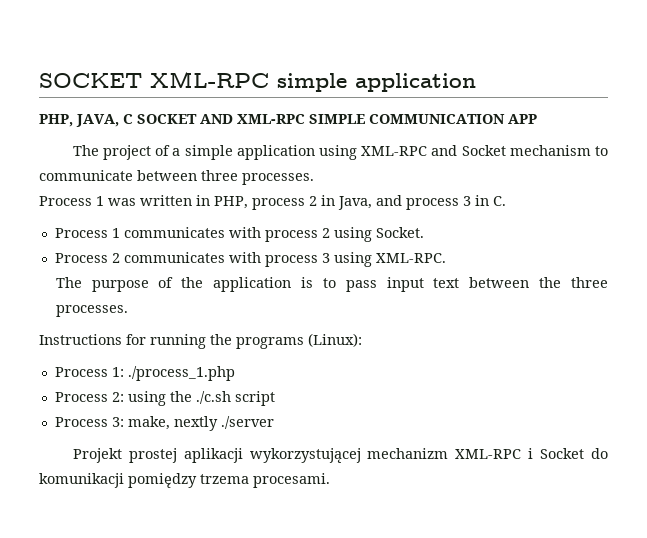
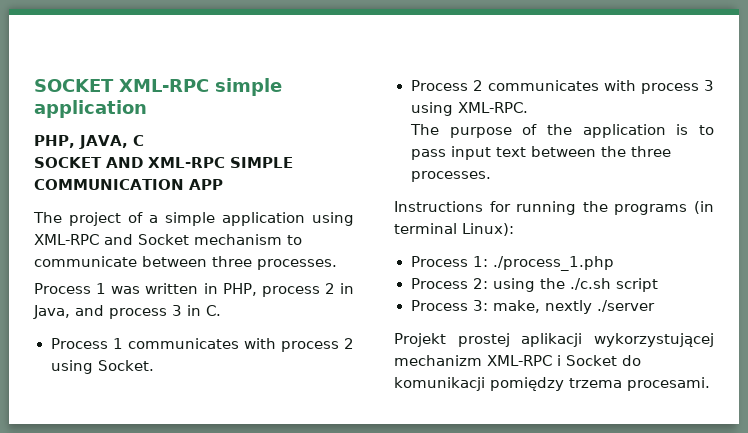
(133, 119) none -> (144, 140) //
[308,333,362,347] (Linux): -> [694,201,714,214] [394,223,514,236] (in terminal Linux):

